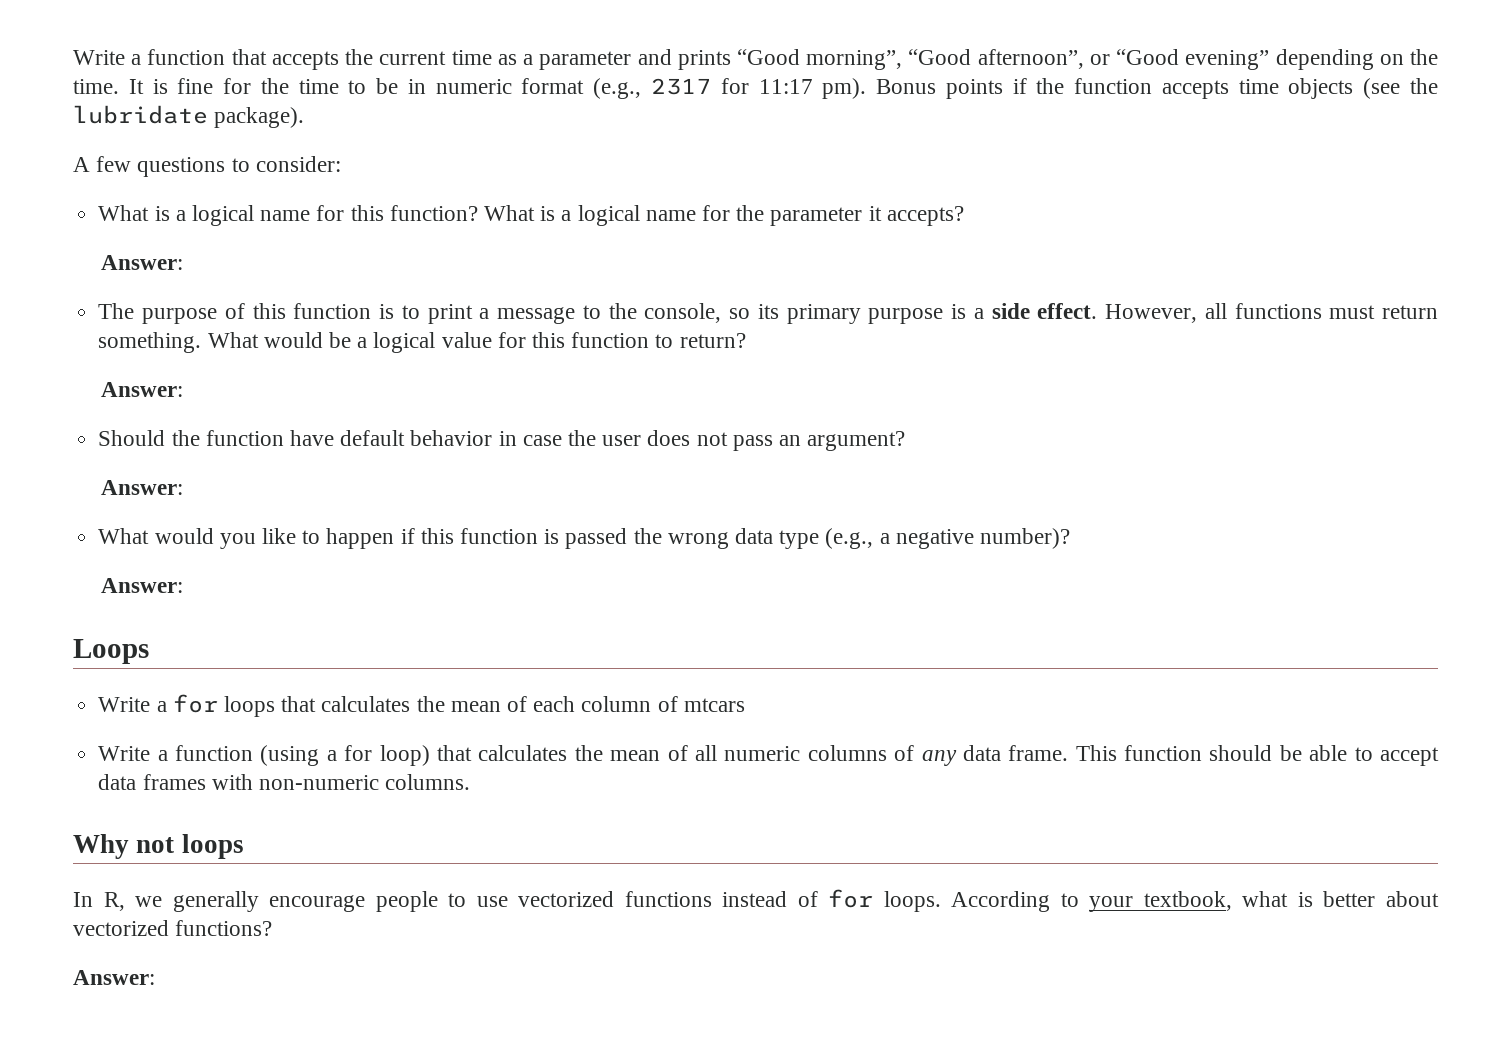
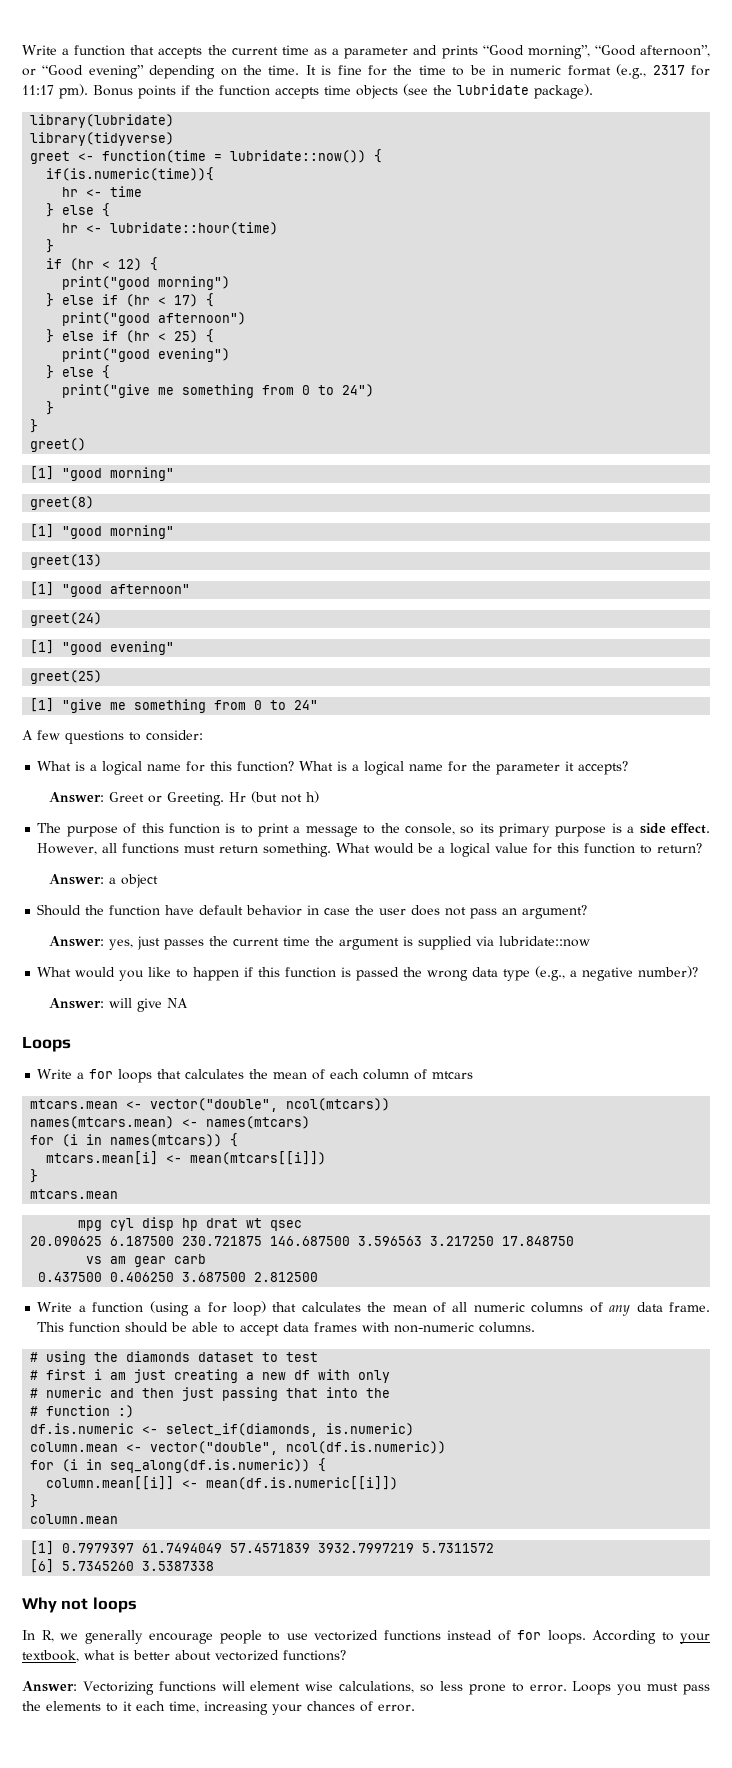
(305, 117) none -> [30,114,175,128] [30,132,175,146] [30,149,383,164] [46,167,215,181] [62,186,143,197] [46,203,111,217] [62,222,279,235] [46,239,55,253] [46,257,159,271] [62,276,231,290] [46,293,215,307] [62,312,247,326] [46,329,215,343] [62,348,231,362] [46,365,111,379] [62,384,375,398] [46,401,55,415] [30,419,39,433] [30,438,87,452] [30,466,175,481] [30,496,95,510] [30,524,175,539] [30,554,103,568] [30,582,191,597] [30,612,103,626] [30,640,175,655] [30,670,103,684] [30,698,319,713] // library(lubridate) // library(tidyverse) // greet <- function(time = lubridate::now()) { // if(is.numeric(time)){ // hr <- time // } else { // hr <- lubridate::hour(time) // } // if (hr < 12) { // print("good morning") // } else if (hr < 17) { // print("good afternoon") // } else if (hr < 25) { // print("good evening") // } else { // print("give me something from 0 to 24") // } // } // greet() // [1] "good morning" // greet(8) // [1] "good morning" // greet(13) // [1] "good afternoon" // greet(24) // [1] "good evening" // greet(25) // [1] "give me something from 0 to 24"
(184, 262) none -> [109,791,320,806] Greet or Greeting. Hr (but not h)
(184, 389) none -> [109,874,159,888] a object
(184, 487) none -> [109,936,591,950] yes, just passes the current time the argument is supplied via lubridate::now
(184, 585) none -> [109,998,189,1012] will give NA
(745, 705) none -> [30,1098,391,1112] [30,1116,311,1129] [30,1133,239,1147] [46,1151,327,1165] [30,1169,39,1183] [30,1189,119,1199] [78,1217,303,1231] [30,1236,575,1246] [86,1254,207,1267] [38,1272,319,1282] // mtcars.mean <- vector("double", ncol(mtcars)) // names(mtcars.mean) <- names(mtcars) // for (i in names(mtcars)) { // mtcars.mean[i] <- mean(mtcars[[i]]) // } // mtcars.mean // mpg cyl disp hp drat wt qsec // 20.090625 6.187500 230.721875 146.687500 3.596563 3.217250 17.848750 // vs am gear carb // 0.437500 0.406250 3.687500 2.812500
(471, 782) none -> [30,1351,319,1365] [30,1369,391,1383] [30,1387,391,1401] [30,1405,135,1418] [30,1423,415,1437] [30,1441,447,1455] [30,1458,327,1473] [46,1476,399,1490] [30,1494,39,1508] [30,1514,119,1524] [30,1541,495,1555] [30,1559,215,1573] // # using the diamonds dataset to test // # first i am just creating a new df with only // # numeric and then just passing that into the // # function :) // df.is.numeric <- select_if(diamonds, is.numeric) // column.mean <- vector("double", ncol(df.is.numeric)) // for (i in seq_along(df.is.numeric)) { // column.mean[[i]] <- mean(df.is.numeric[[i]]) // } // column.mean // [1] 0.7979397 61.7494049 57.4571839 3932.7997219 5.7311572 // [6] 5.7345260 3.5387338
(155, 977) none -> [82,1681,710,1695] [22,1701,415,1715] Vectorizing functions will element wise calculations, so less prone to error. Loops you must pass the elements to it each time, increasing your chances of error.

